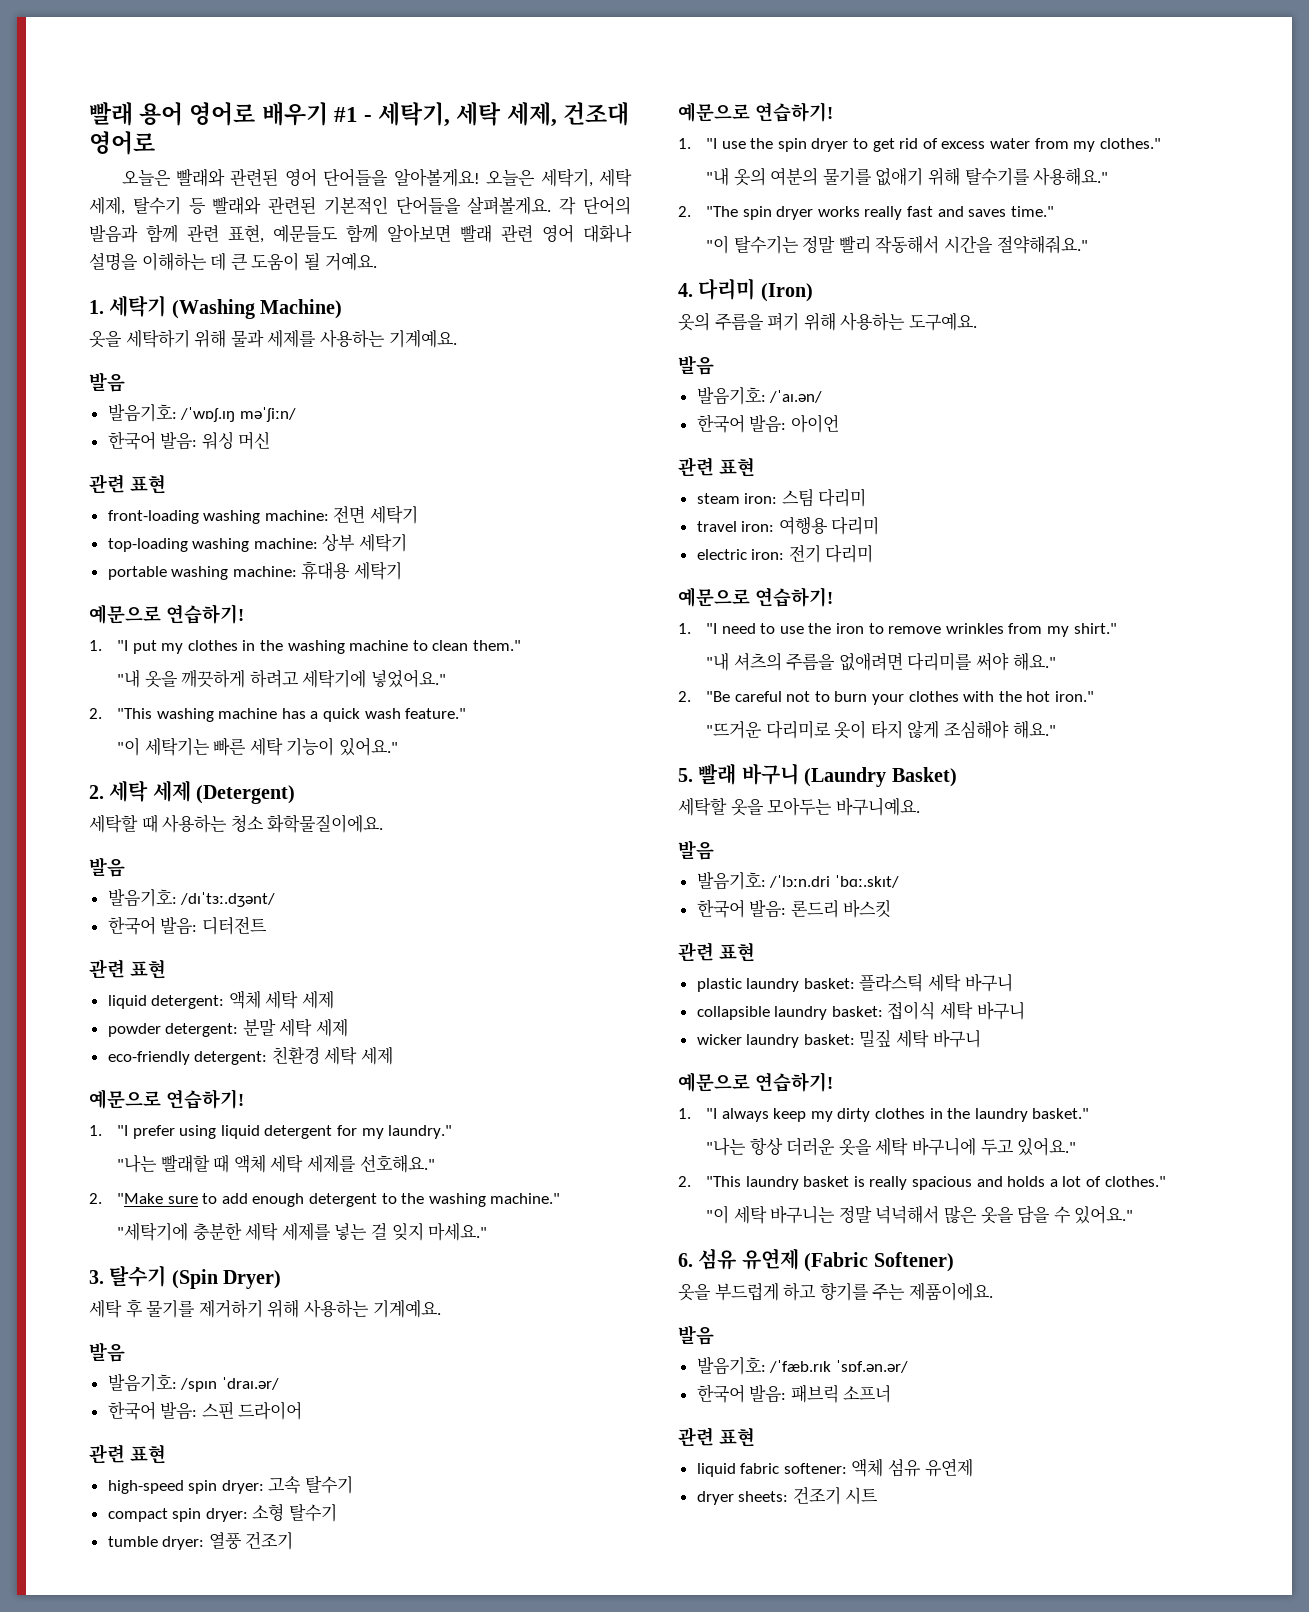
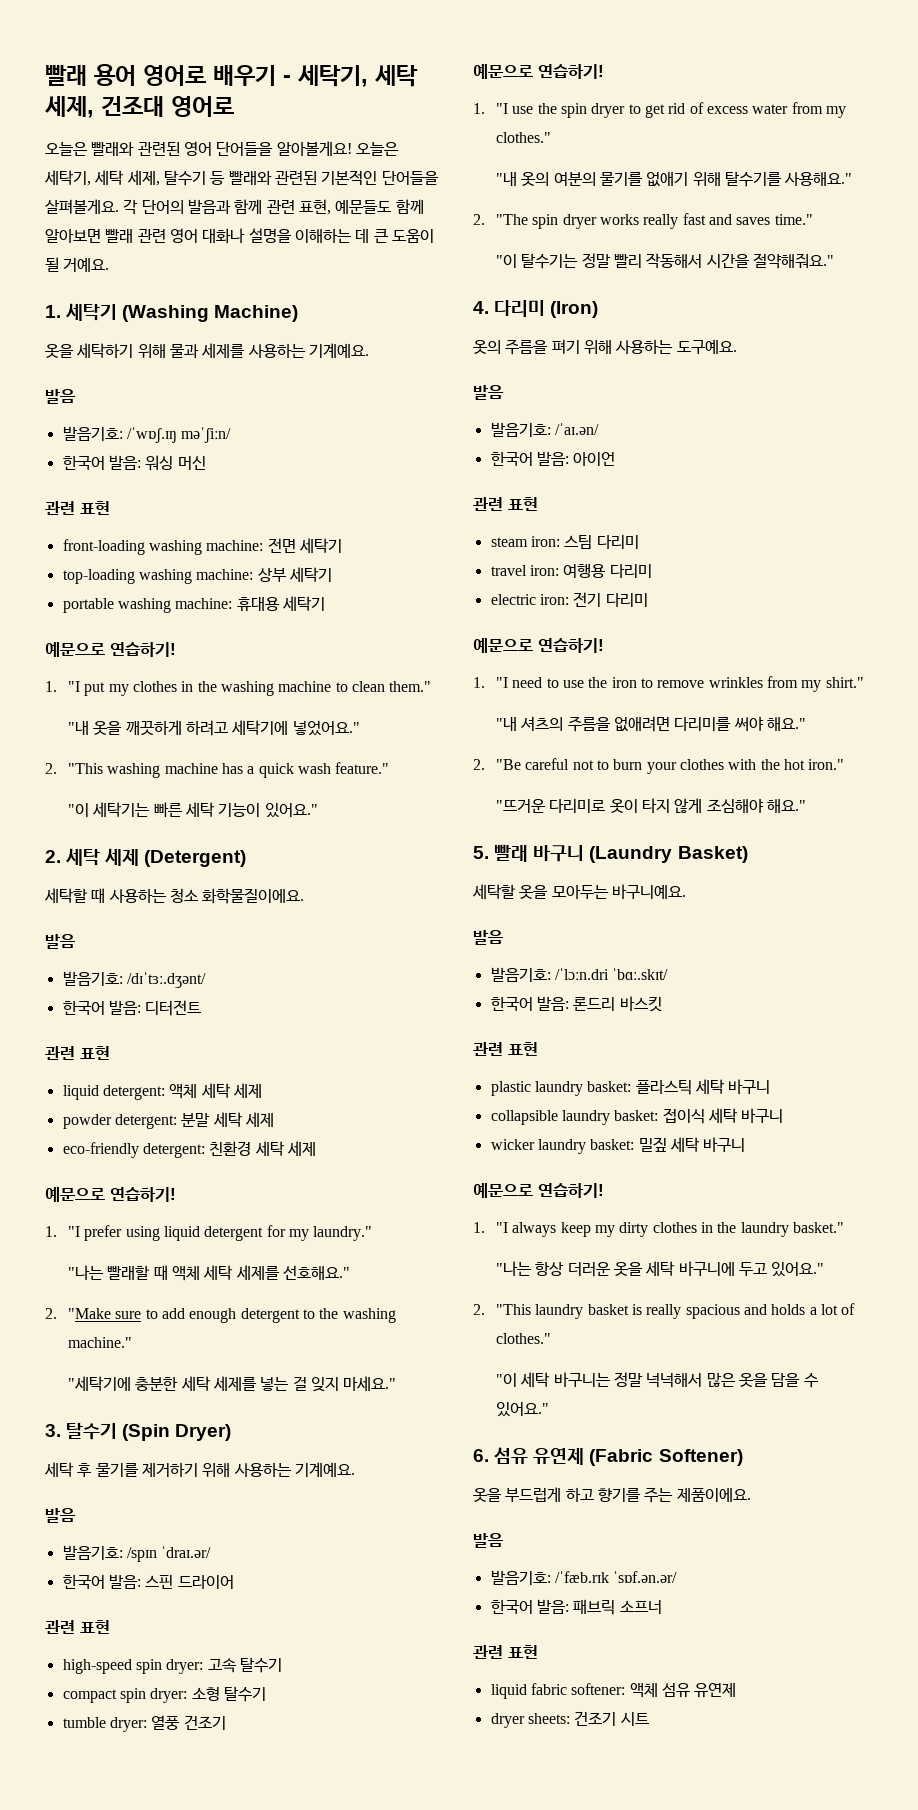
[333,107,358,122] #1 -> (276, 75) none

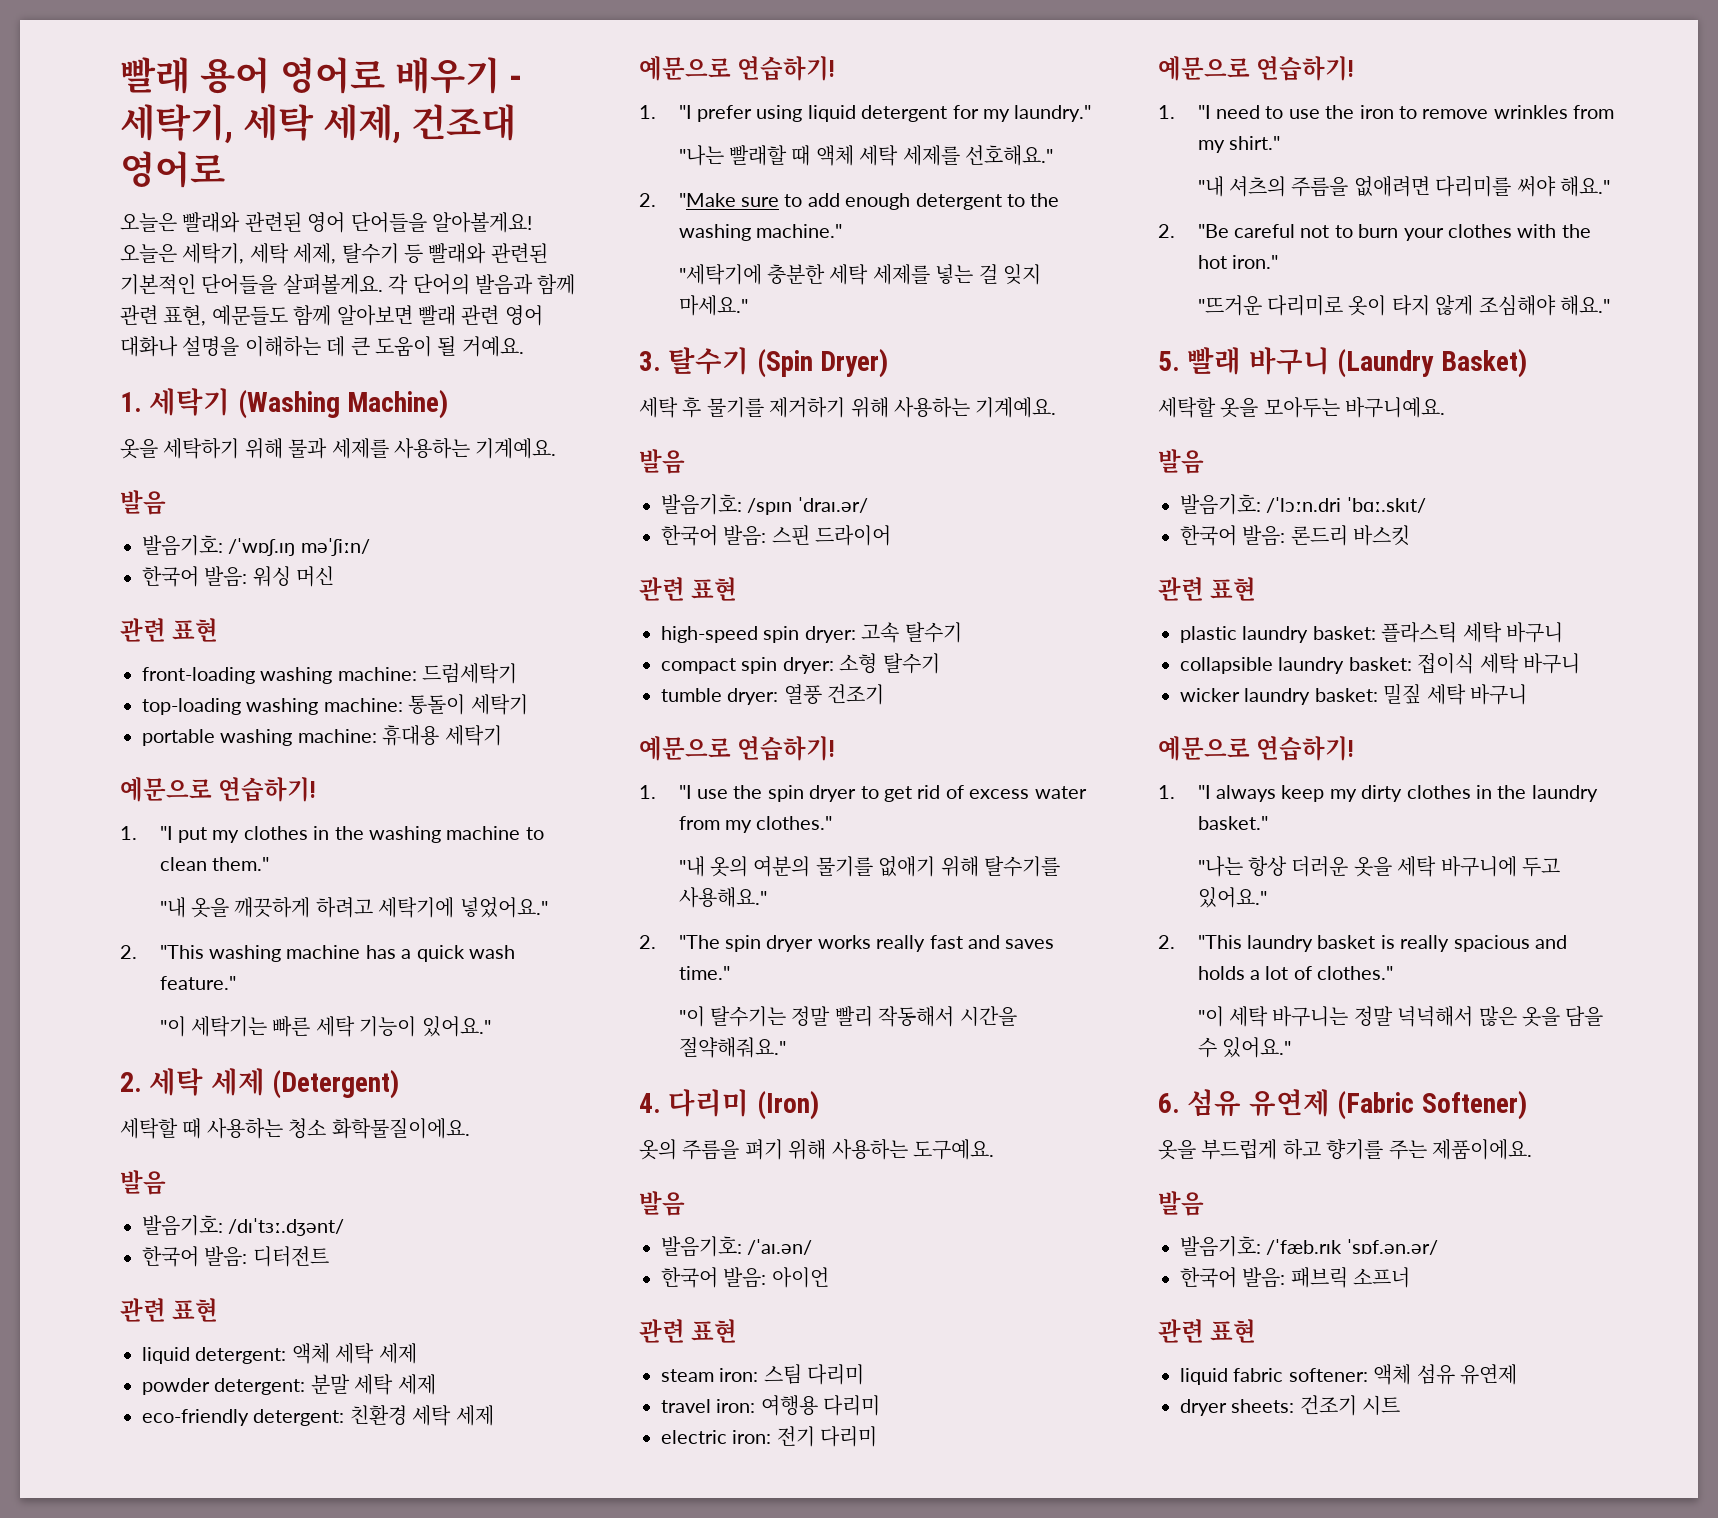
[267,538,342,553] 전면 세탁기 -> [422,663,518,684] 드럼세탁기
[257,568,286,582] 상부 -> [408,694,466,715] 통돌이

